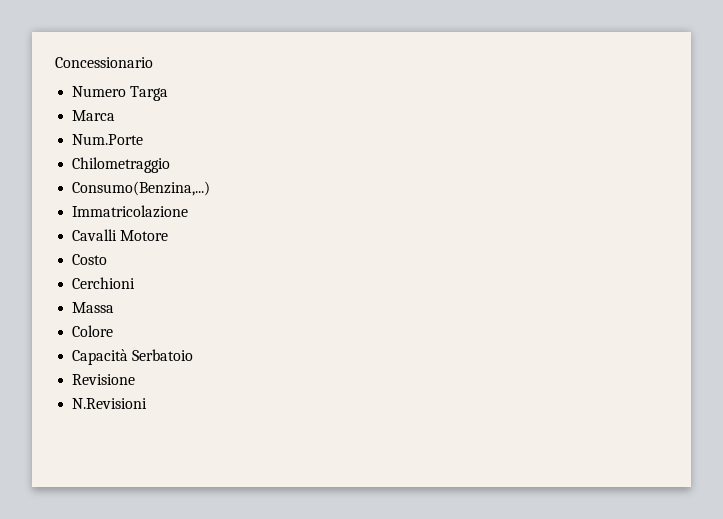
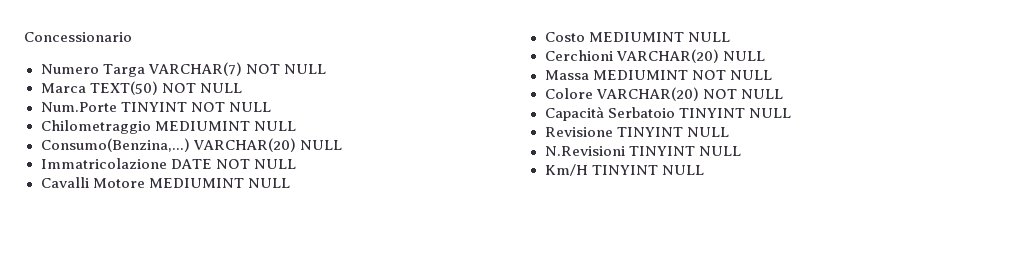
[72,110,116,121] [72,134,144,145] // Marca // Num.Porte -> [147,62,326,76] [40,81,242,95] [40,102,271,112] VARCHAR(7) NOT NULL // Marca TEXT(50) NOT NULL // Num.Porte TINYINT NOT NULL
(171, 165) none -> [154,121,296,131] MEDIUMINT NULL
(211, 188) none -> [192,138,342,152] VARCHAR(20) NULL
(189, 211) none -> [170,159,296,169] DATE NOT NULL
(169, 235) none -> [148,178,290,188] MEDIUMINT NULL
(108, 259) none -> [588,32,730,42] MEDIUMINT NULL
(136, 283) none -> [615,49,765,63] VARCHAR(20) NULL
[72,325,114,337] // Colore -> [592,70,772,80] [544,87,783,101] MEDIUMINT NOT NULL // Colore VARCHAR(20) NOT NULL
(194, 355) none -> [678,108,791,118] TINYINT NULL
(136, 379) none -> [616,127,729,137] TINYINT NULL
(148, 403) none -> [628,146,741,156] [544,164,704,176] TINYINT NULL // Km/H TINYINT NULL

